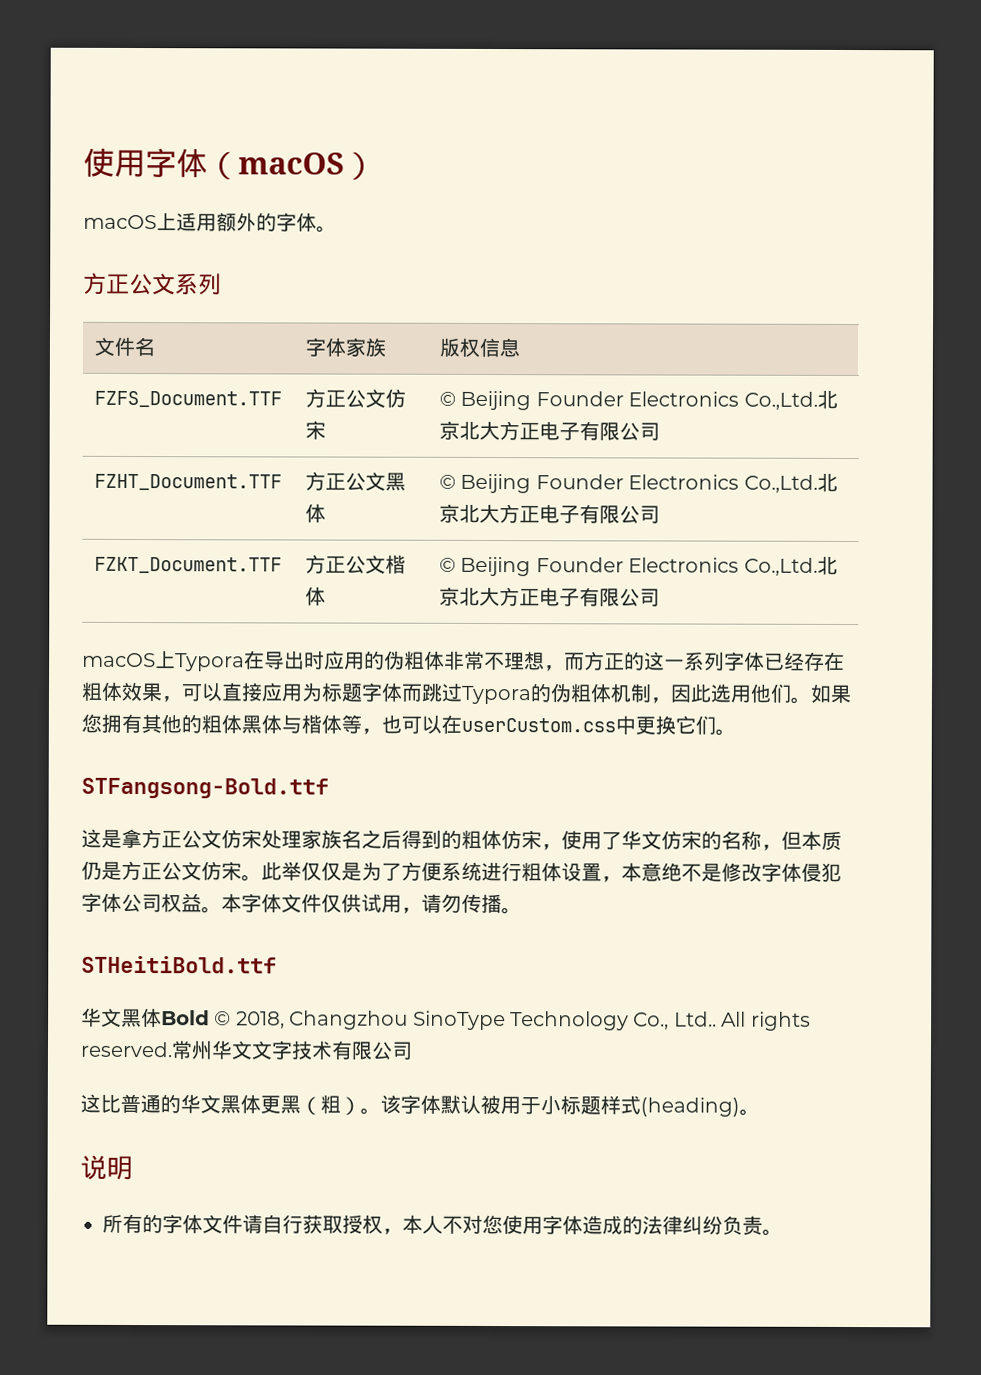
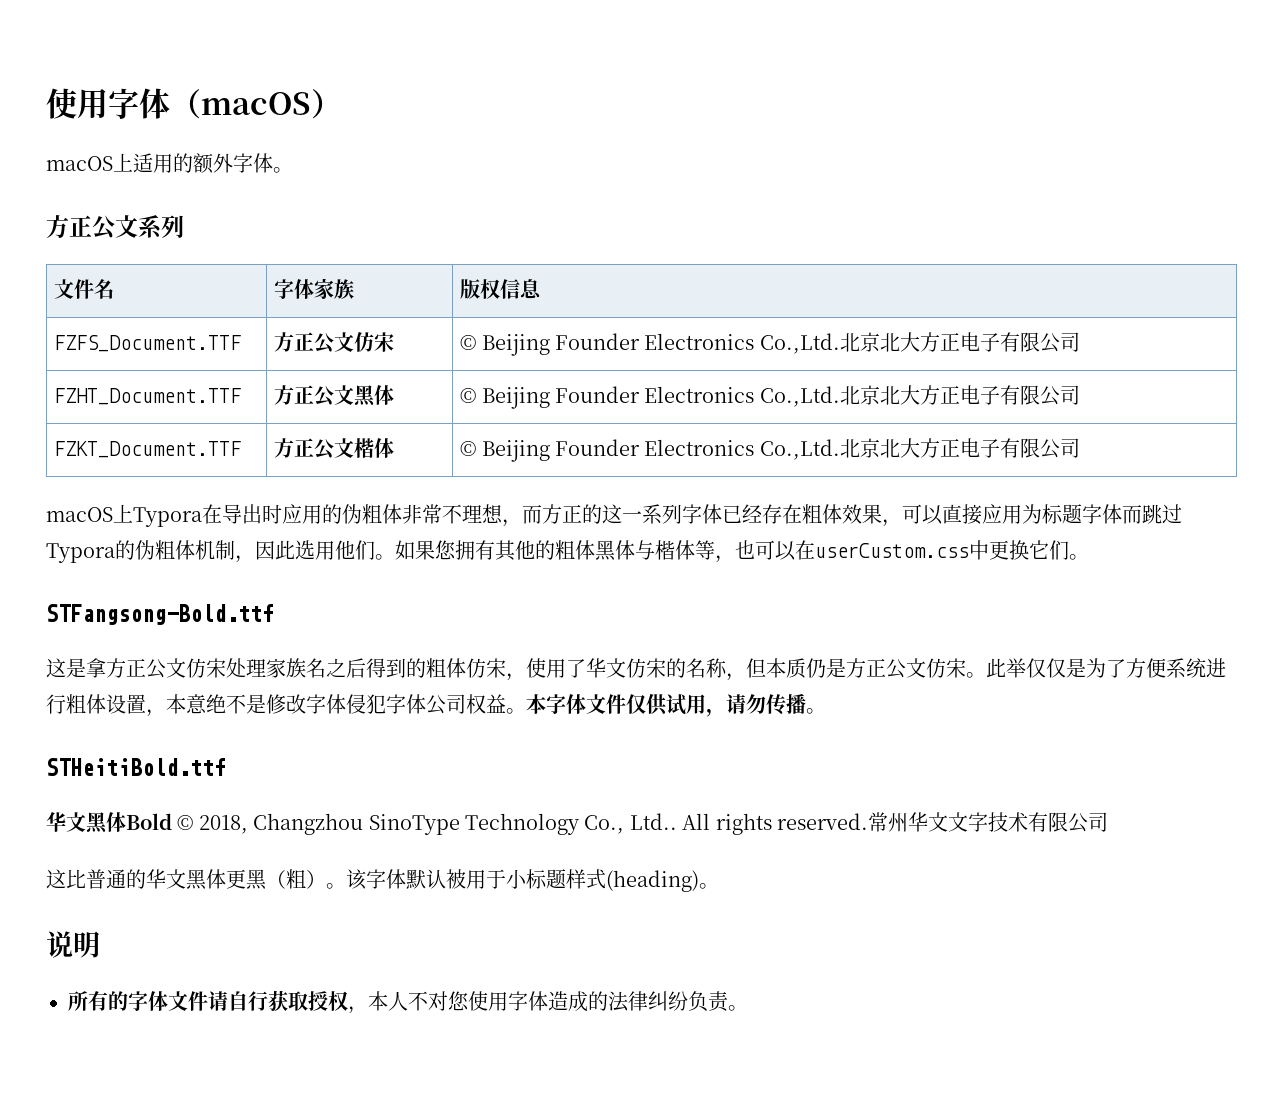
[216,212,277,232] 额外的 -> [173,153,233,174] 的额外

